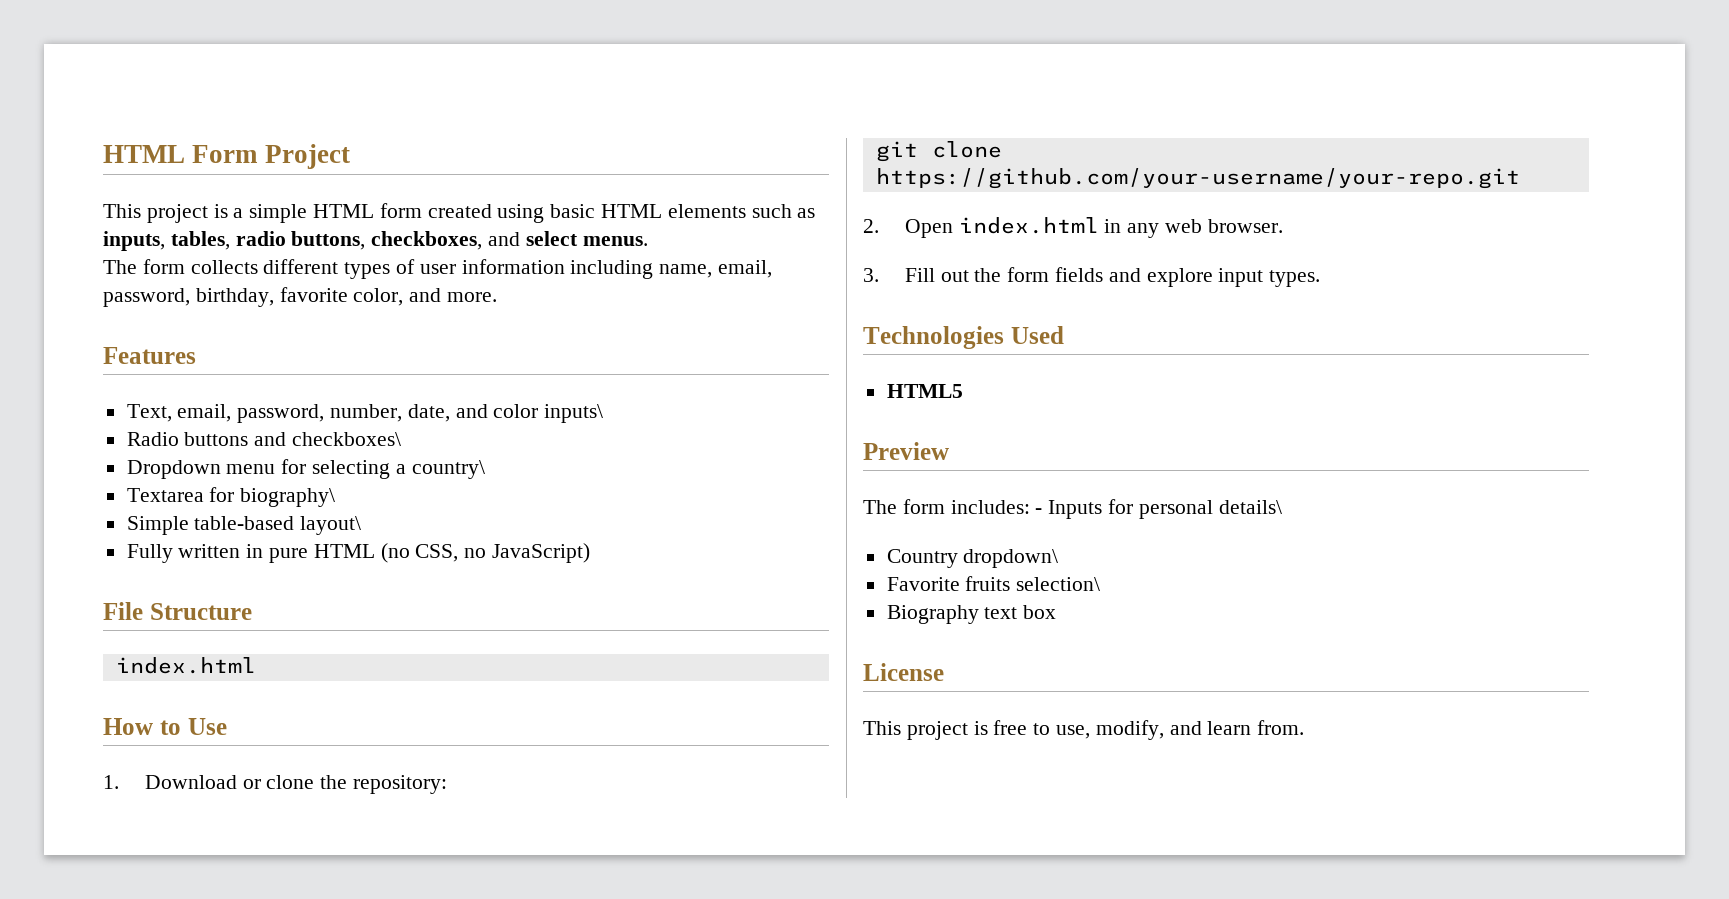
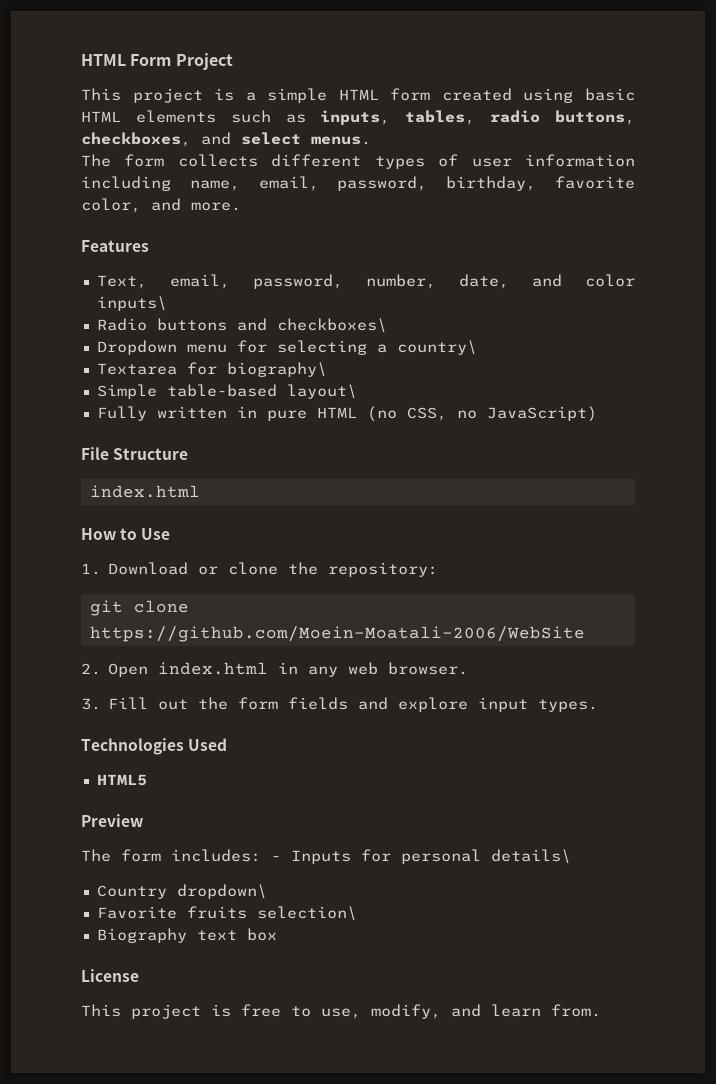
[875,168,1520,189] https://github.com/your-username/your-repo.git -> [89,626,585,642] https://github.com/Moein-Moatali-2006/WebSite

